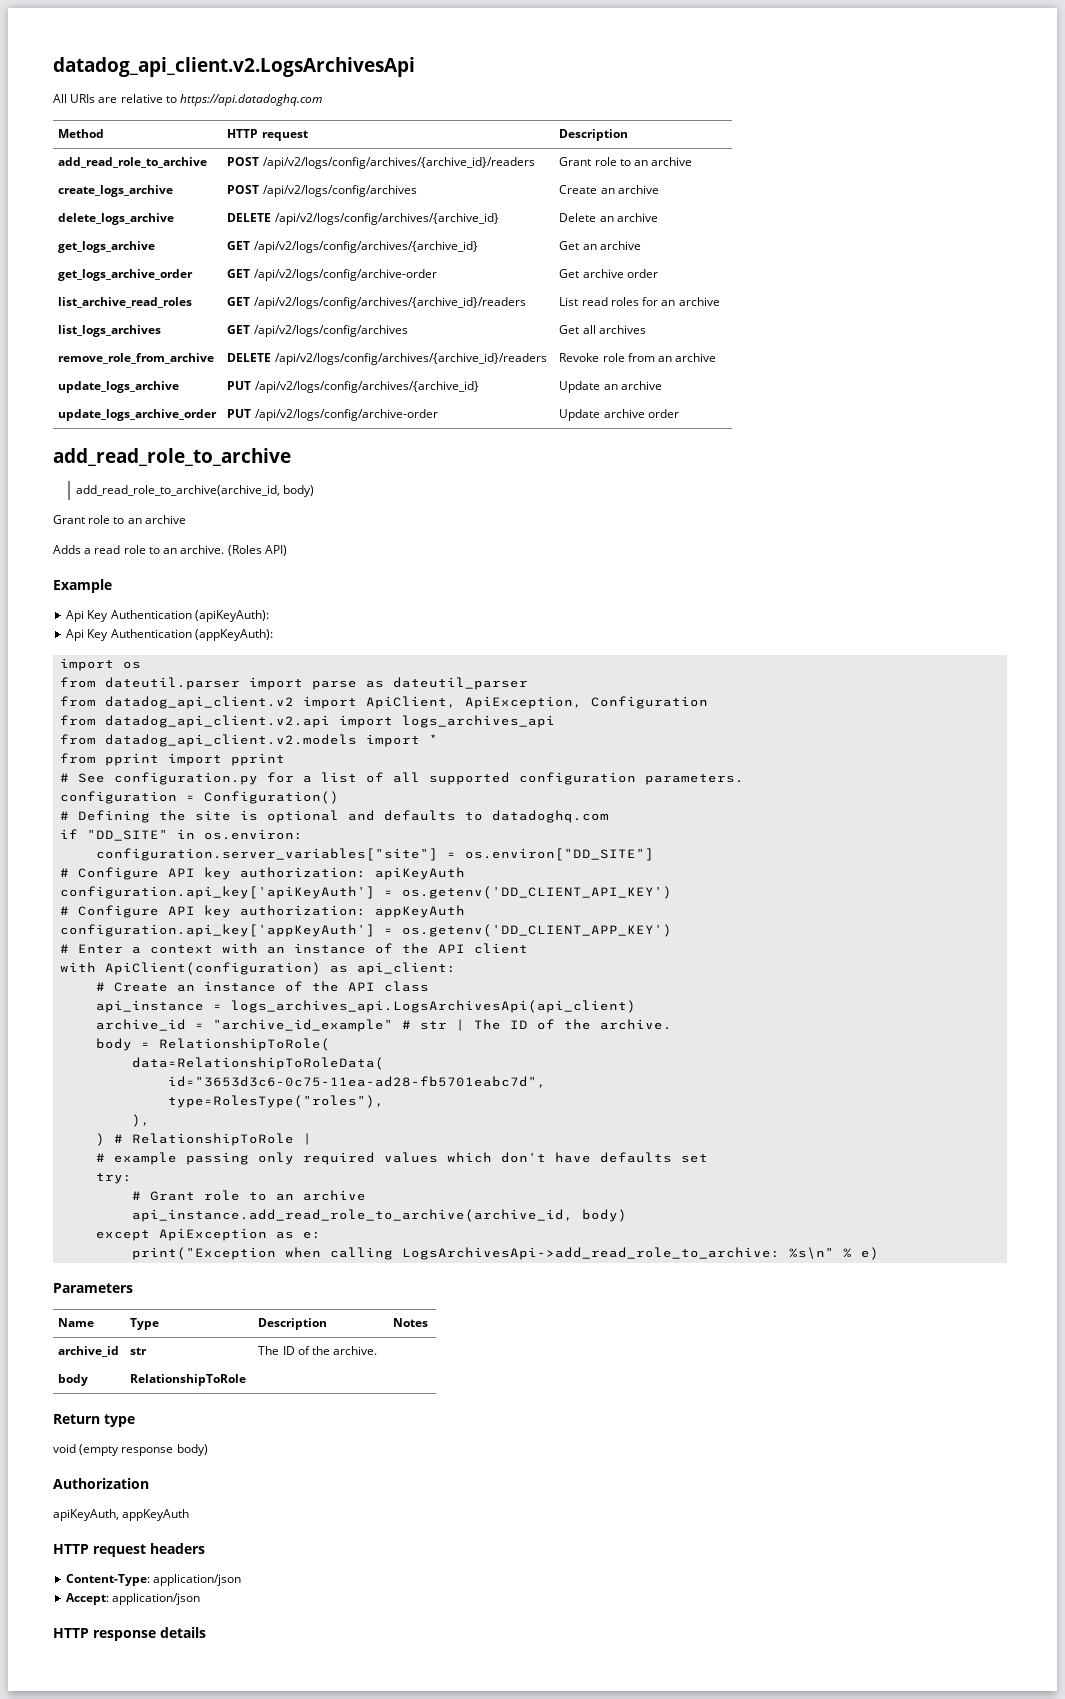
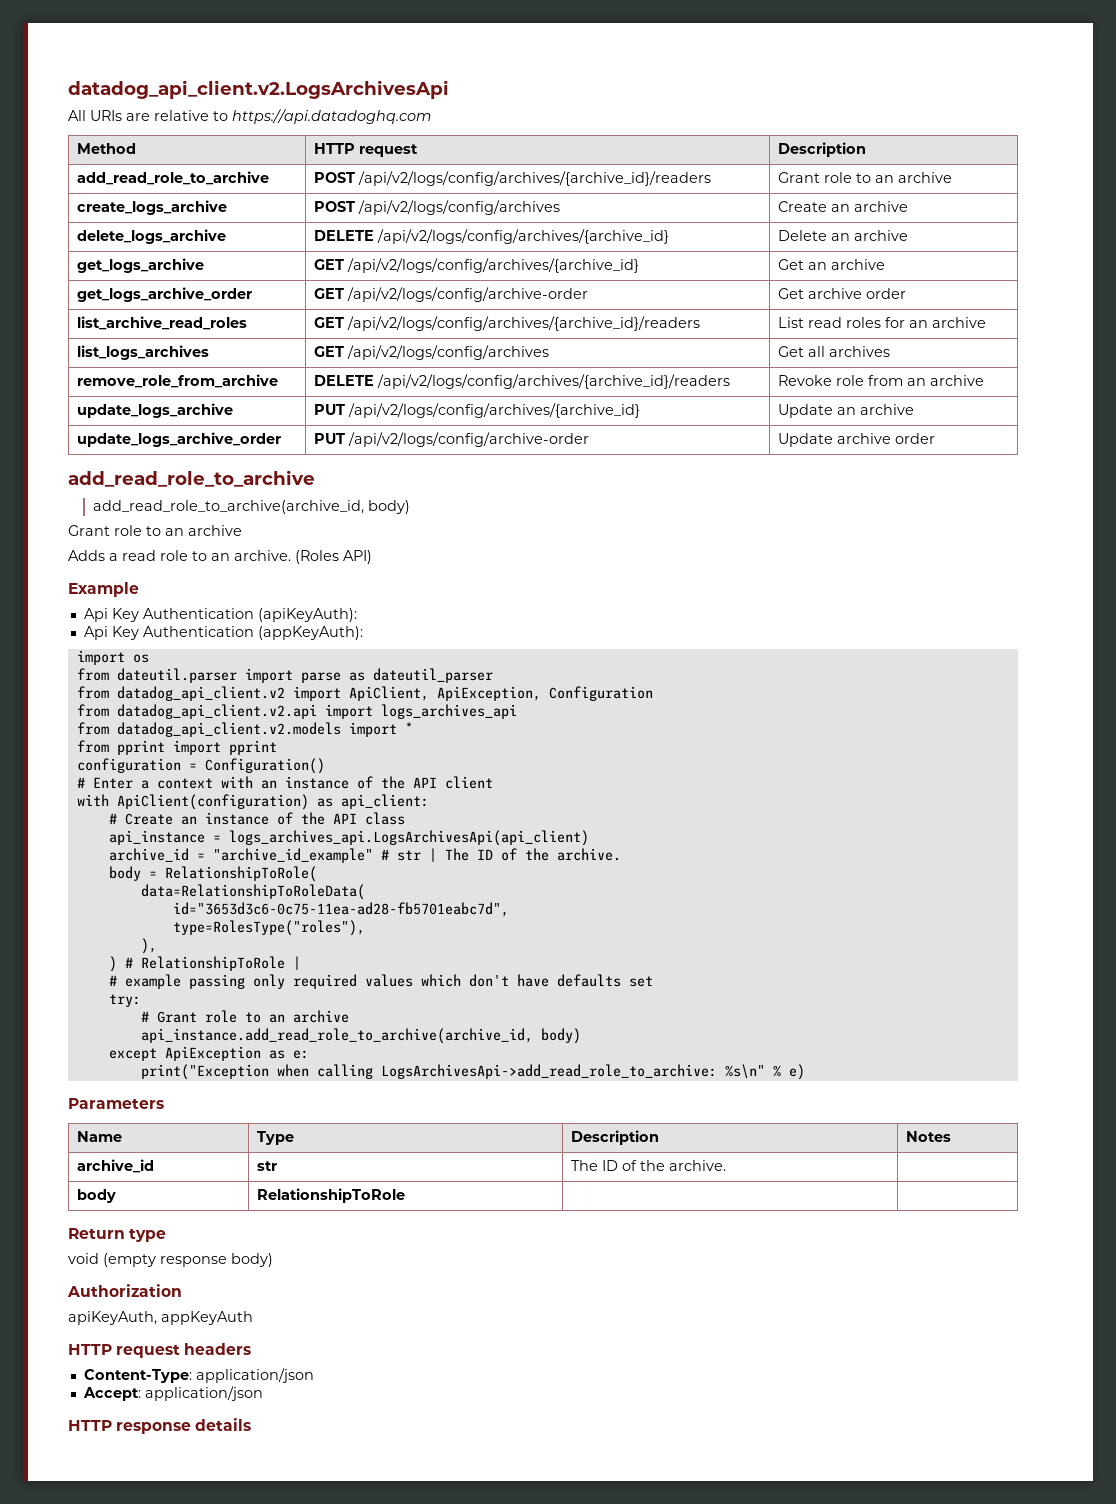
[60,772,745,785] [60,791,340,804] [60,810,610,823] [60,829,304,841] [96,848,655,861] [60,867,466,880] [60,886,673,899] [60,905,466,918] [60,924,673,937] # See configuration.py for a list of all supported configuration parameters. // configuration = Configuration() // # Defining the site is optional and defaults to datadoghq.com // if "DD_SITE" in os.environ: // configuration.server_variables["site"] = os.environ["DD_SITE"] // # Configure API key authorization: apiKeyAuth // configuration.api_key['apiKeyAuth'] = os.getenv('DD_CLIENT_API_KEY') // # Configure API key authorization: appKeyAuth // configuration.api_key['appKeyAuth'] = os.getenv('DD_CLIENT_APP_KEY') -> [76,758,325,774] configuration = Configuration()

